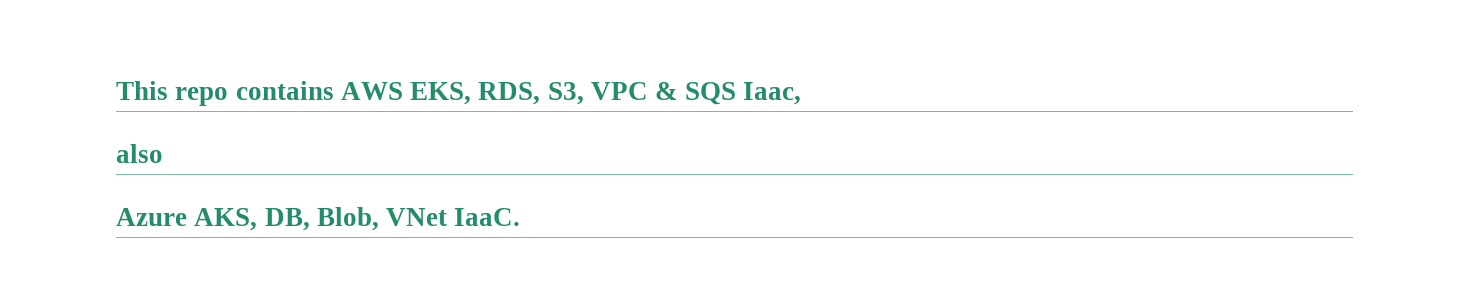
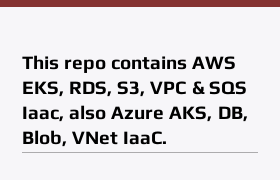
(801, 93) // -> (64, 114) none
(163, 153) // -> (107, 112) none

